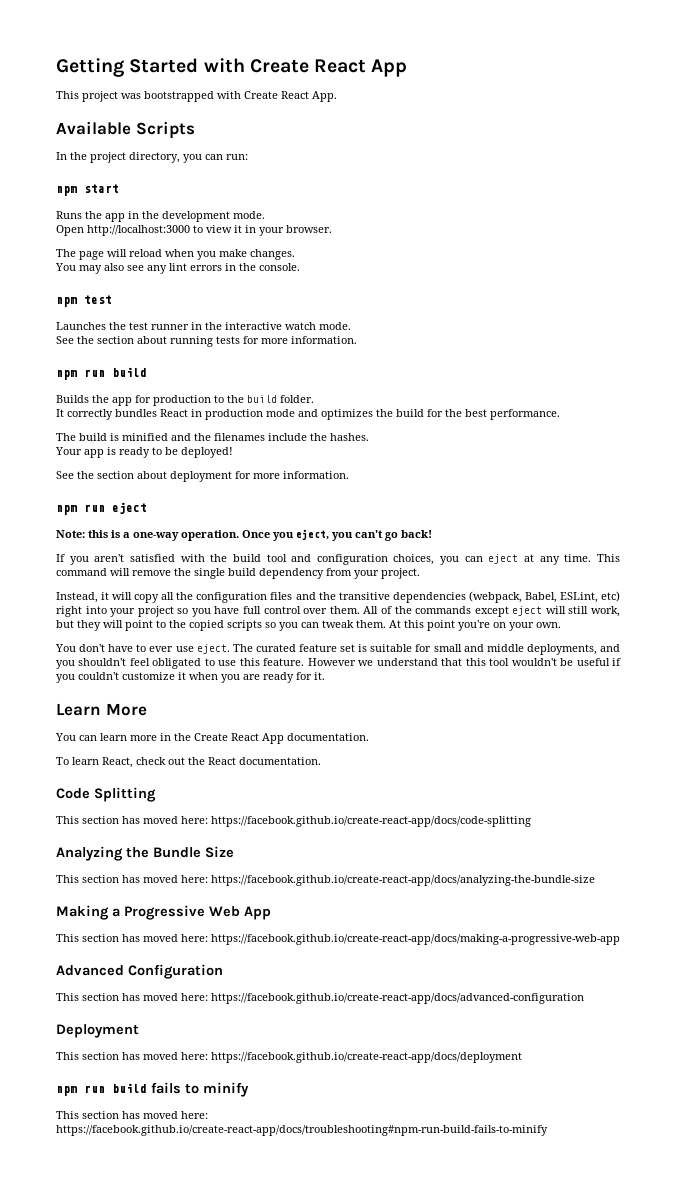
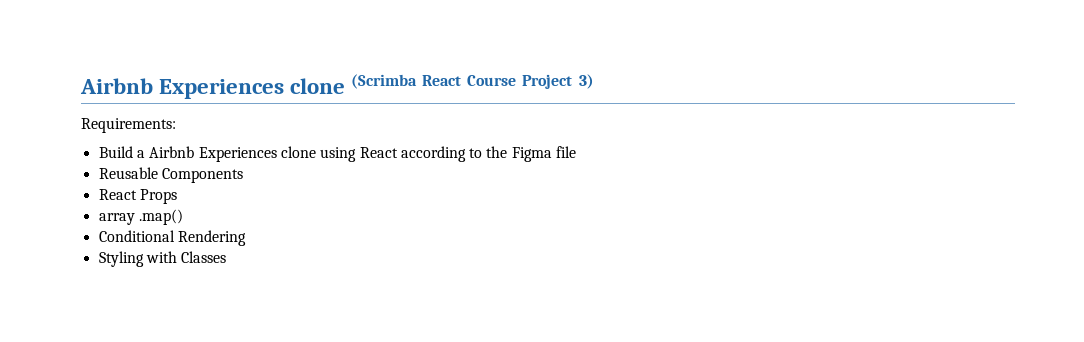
[56,58,408,77] [56,91,337,102] [56,121,195,139] [56,152,248,163] [56,184,119,196] [56,211,265,222] [56,225,332,236] [56,249,295,260] [55,263,300,274] [56,295,112,307] [56,322,351,330] [56,336,357,347] [56,367,147,380] [56,395,314,406] [56,409,560,420] [56,433,369,441] [55,447,233,458] [56,471,349,482] [56,502,147,515] [56,529,432,541] [56,554,620,565] [56,568,420,579] [56,591,620,603] [56,606,620,617] [56,620,561,631] [55,644,620,655] [56,658,622,669] [56,672,325,683] [56,703,147,716] [55,733,369,744] [56,757,321,768] [56,787,156,802] [56,816,531,827] [56,846,234,861] [56,875,595,886] [56,905,271,920] [56,934,620,945] [56,964,223,979] [56,993,584,1004] [56,1024,139,1038] [56,1052,522,1063] [56,1082,249,1097] [56,1111,208,1119] [56,1125,548,1136] Getting Started with Create React App // This project was bootstrapped with Create React App. // Available Scripts // In the project directory, you can run: // npm start // Runs the app in the development mode. // Open http://localhost:3000 to view it in your browser. // The page will reload when you make changes. // You may also see any lint errors in the console. // npm test // Launches the test runner in the interactive watch mode. // See the section about running tests for more information. // npm run build // Builds the app for production to the build folder. // It correctly bundles React in production mode and optimizes the build for the best performance. // The build is minified and the filenames include the hashes. // Your app is ready to be deployed! // See the section about deployment for more information. // npm run eject // Note: this is a one-way operation. Once you eject, you can't go back! // If you aren't satisfied with the build tool and configuration choices, you can eject at any time. This command will remove the single build dependency from your project. // Instead, it will copy all the configuration files and the transitive dependencies (webpack, Babel, ESLint, etc) right into your project so you have full control over them. All of the commands except eject will still work, but they will point to the copied scripts so you can tweak them. At this point you're on your own. // You don't have to ever use eject. The curated feature set is suitable for small and middle deployments, and you shouldn't feel obligated to use this feature. However we understand that this tool wouldn't be useful if you couldn't customize it when you are ready for it. // Learn More // You can learn more in the Create React App documentation. // To learn React, check out the React documentation. // Code Splitting // This section has moved here: https://facebook.github.io/create-react-app/docs/code-splitting // Analyzing the Bundle Size // This section has moved here: https://facebook.github.io/create-react-app/docs/analyzing-the-bundle-size // Making a Progressive Web App // This section has moved here: https://facebook.github.io/create-react-app/docs/making-a-progressive-web-app // Advanced Configuration // This section has moved here: https://facebook.github.io/create-react-app/docs/advanced-configuration // Deployment // This section has moved here: https://facebook.github.io/create-react-app/docs/deployment // npm run build fails to minify // This section has moved here: https://facebook.github.io/create-react-app/docs/troubleshooting#npm-run-build-fails-to-minify -> [80,74,594,99] [81,118,176,133] [98,146,577,162] [98,167,243,183] [98,189,177,204] [98,209,183,225] [98,230,246,246] [98,251,227,267] Airbnb Experiences clone (Scrimba React Course Project 3) // Requirements: // Build a Airbnb Experiences clone using React according to the Figma file // Reusable Components // React Props // array .map() // Conditional Rendering // Styling with Classes

